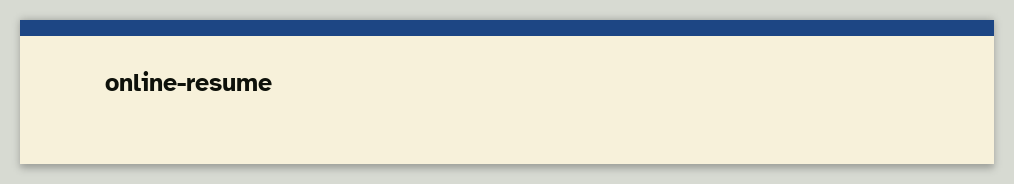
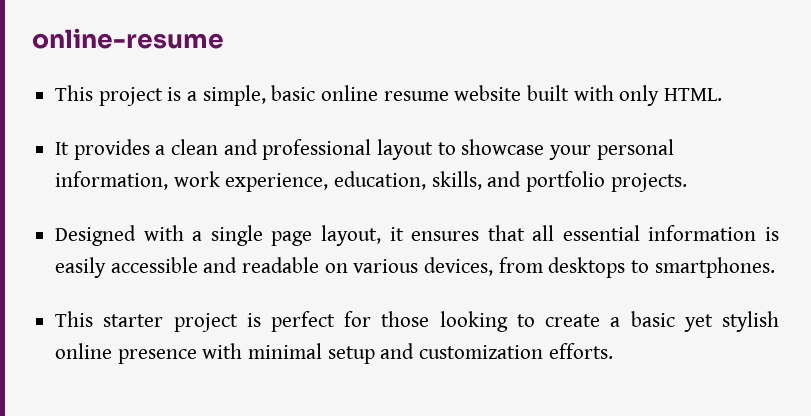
(272, 81) none -> [55,85,723,106] [55,139,674,160] [55,171,687,192] [55,225,779,246] [55,257,775,278] [55,311,780,332] [55,343,613,364] // This project is a simple, basic online resume website built with only HTML. // It provides a clean and professional layout to showcase your personal information, work experience, education, skills, and portfolio projects. // Designed with a single page layout, it ensures that all essential information is easily accessible and readable on various devices, from desktops to smartphones. // This starter project is perfect for those looking to create a basic yet stylish online presence with minimal setup and customization efforts.

